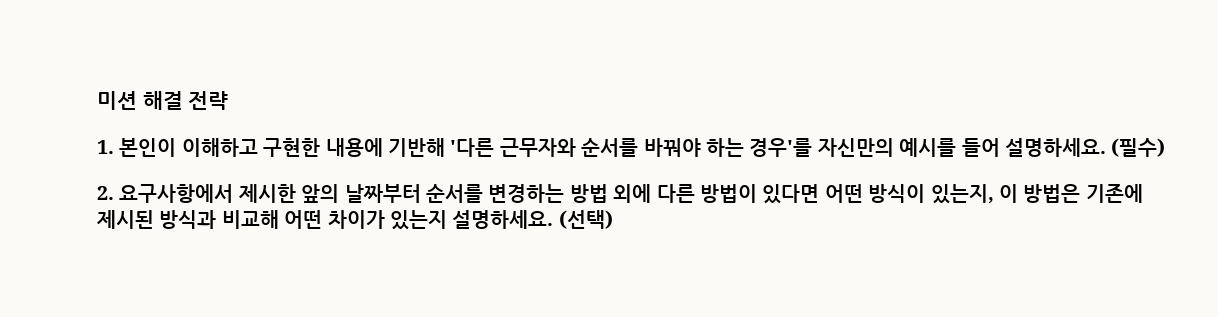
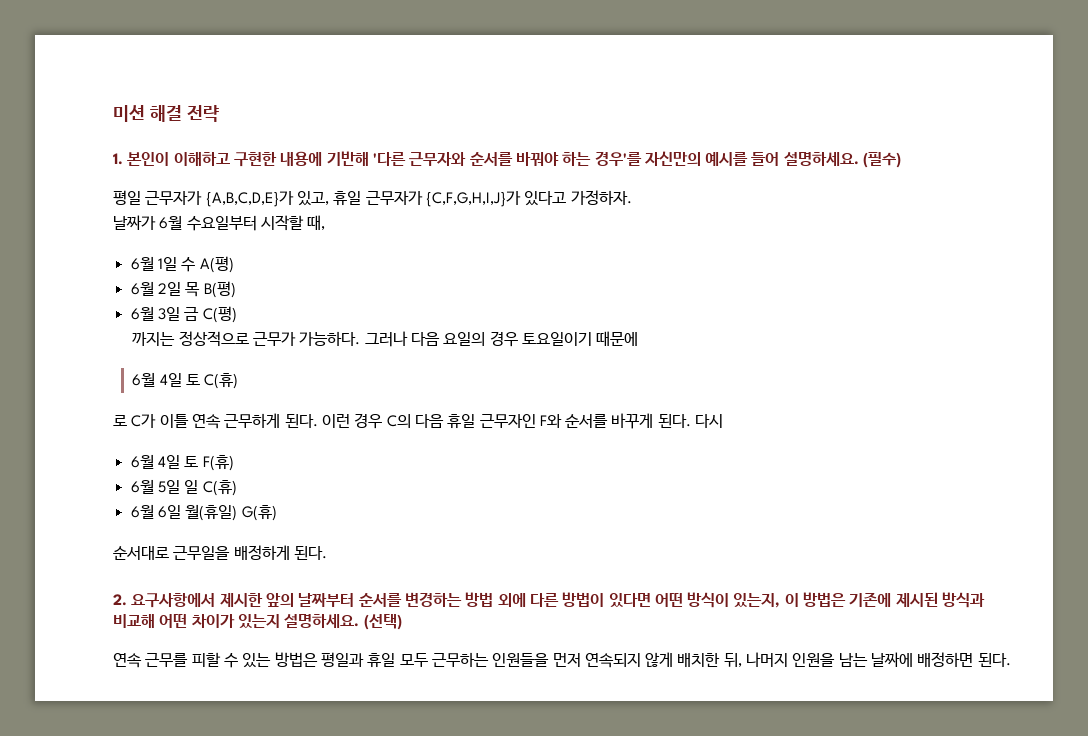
(1166, 147) none -> [113,190,632,207] [113,215,326,231] [130,256,234,273] [130,281,236,298] [130,306,237,323] [132,331,639,347] [132,372,239,389] [113,413,724,429] [130,454,234,471] [130,479,237,496] [130,504,277,521] [113,545,327,560] // 평일 근무자가 {A,B,C,D,E}가 있고, 휴일 근무자가 {C,F,G,H,I,J}가 있다고 가정하자. // 날짜가 6월 수요일부터 시작할 때, // 6월 1일 수 A(평) // 6월 2일 목 B(평) // 6월 3일 금 C(평) // 까지는 정상적으로 근무가 가능하다. 그러나 다음 요일의 경우 토요일이기 때문에 // 6월 4일 토 C(휴) // 로 C가 이틀 연속 근무하게 된다. 이런 경우 C의 다음 휴일 근무자인 F와 순서를 바꾸게 된다. 다시 // 6월 4일 토 F(휴) // 6월 5일 일 C(휴) // 6월 6일 월(휴일) G(휴) // 순서대로 근무일을 배정하게 된다.
(613, 219) none -> [113,652,1011,668] // 연속 근무를 피할 수 있는 방법은 평일과 휴일 모두 근무하는 인원들을 먼저 연속되지 않게 배치한 뒤, 나머지 인원을 남는 날짜에 배정하면 된다.

